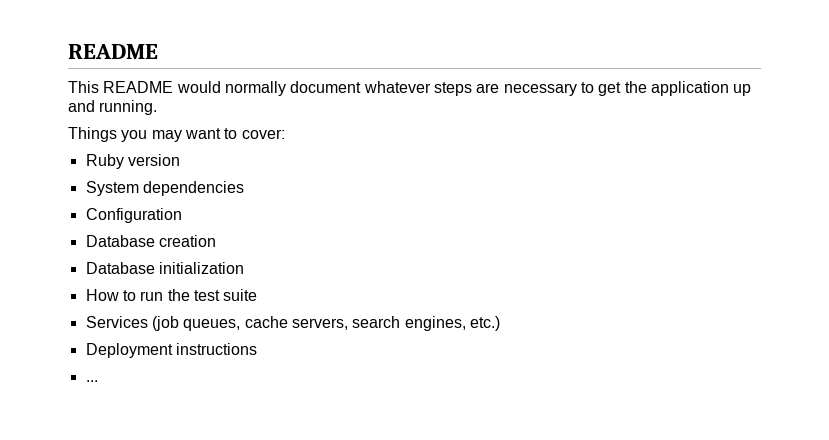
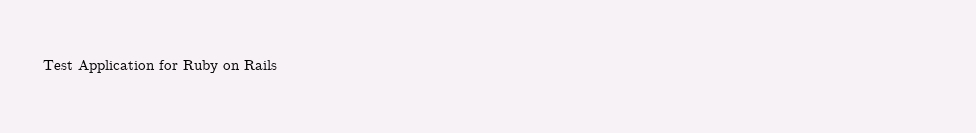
[68,44,158,59] [68,81,752,96] [68,100,158,115] [68,127,285,142] [85,154,180,169] [85,181,244,196] [85,208,182,223] [85,235,216,247] [85,262,244,274] [85,289,258,301] [85,316,500,331] [85,343,257,358] [85,380,98,382] README // This README would normally document whatever steps are necessary to get the application up and running. // Things you may want to cover: // Ruby version // System dependencies // Configuration // Database creation // Database initialization // How to run the test suite // Services (job queues, cache servers, search engines, etc.) // Deployment instructions // ... -> [43,60,277,73] Test Application for Ruby on Rails

